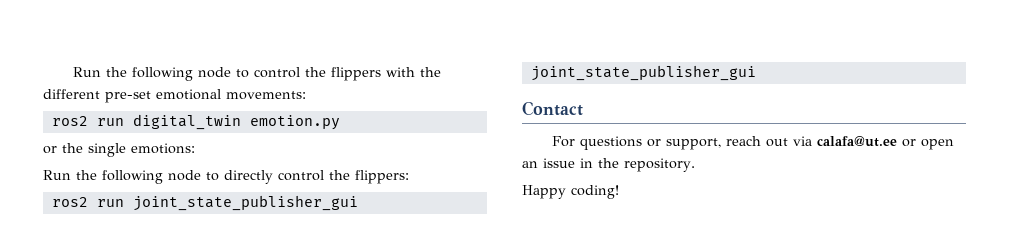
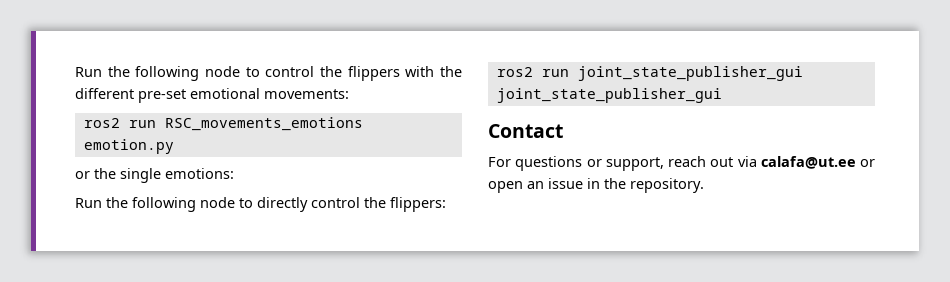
[132,114,241,130] digital_twin -> [164,117,363,131] RSC_movements_emotions
[522,185,619,199] // Happy coding! -> (704, 185) none

